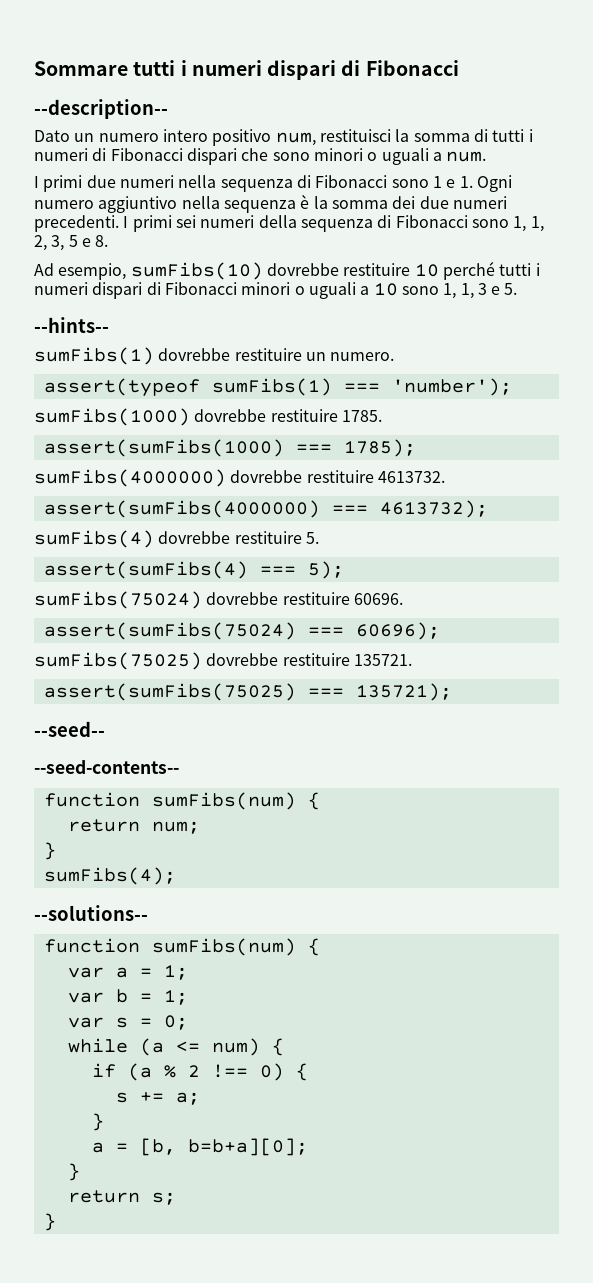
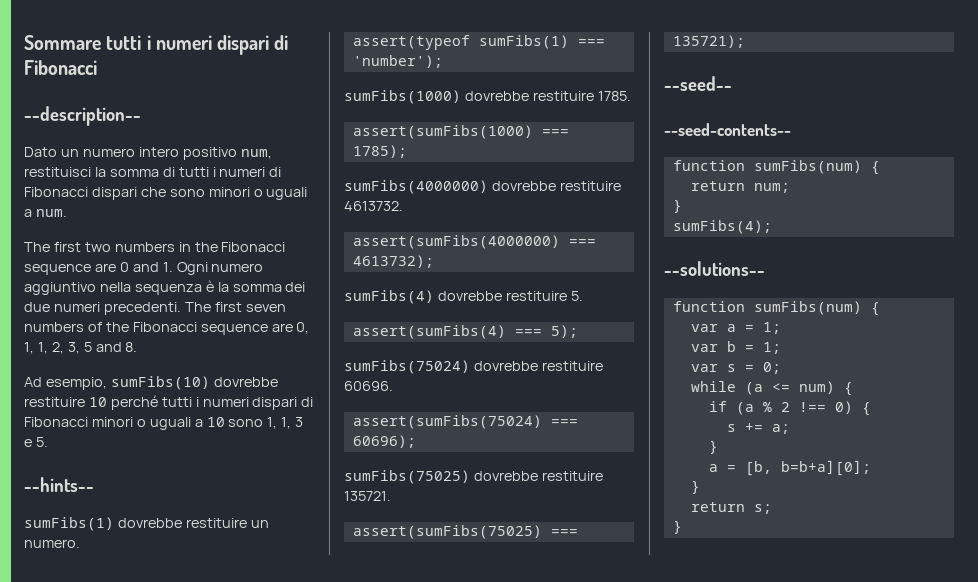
[34,175,456,192] I primi due numeri nella sequenza di Fibonacci sono 1 e -> [24,242,286,252] [24,262,159,275] The first two numbers in the Fibonacci sequence are 0 and
[123,215,509,232] I primi sei numeri della sequenza di Fibonacci sono -> [184,302,286,312] [24,322,310,335] The first seven numbers of the Fibonacci sequence are 0,
[81,238,91,247] e -> [95,342,122,352] and

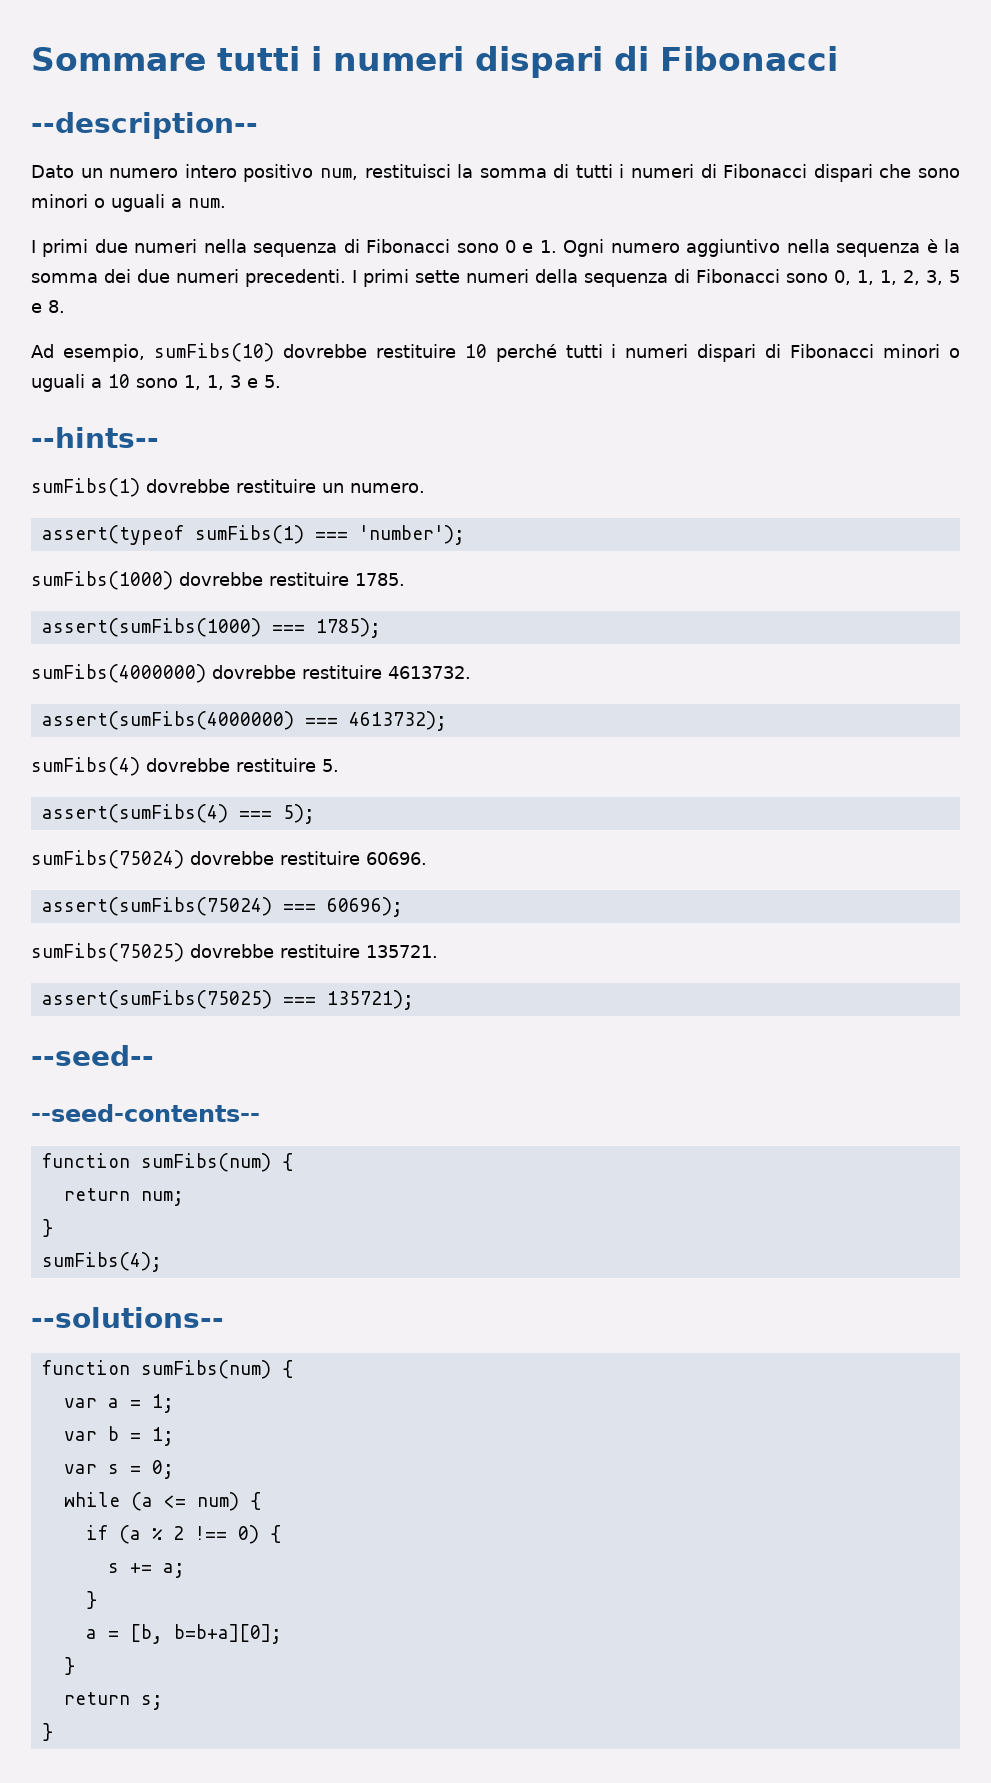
[24,242,286,252] [24,262,159,275] The first two numbers in the Fibonacci sequence are 0 and -> [31,239,534,257] I primi due numeri nella sequenza di Fibonacci sono 0 e
[184,302,286,312] [24,322,293,335] The first seven numbers of the Fibonacci sequence are -> [352,269,828,287] I primi sette numeri della sequenza di Fibonacci sono
[95,342,122,352] and -> [31,303,42,313] e

